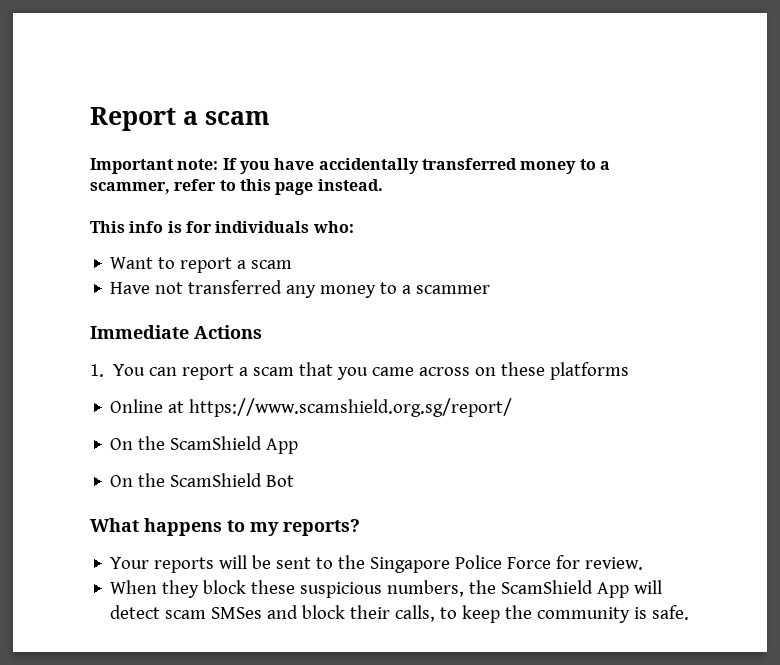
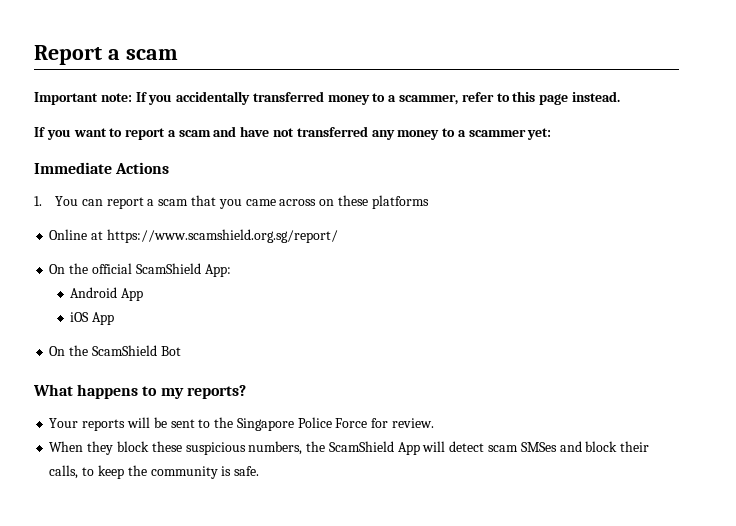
[274,158,315,170] have -> (173, 99) none
[90,221,354,233] [110,257,154,269] This info is for individuals who: // Want -> [34,127,107,140] If you want
[110,282,151,294] // Have -> [213,126,270,137] and have
(491, 289) none -> [527,128,552,140] yet:
[170,436,263,450] ScamShield -> [91,263,231,277] [70,287,144,301] [70,312,90,322] official ScamShield App: // Android App // iOS

